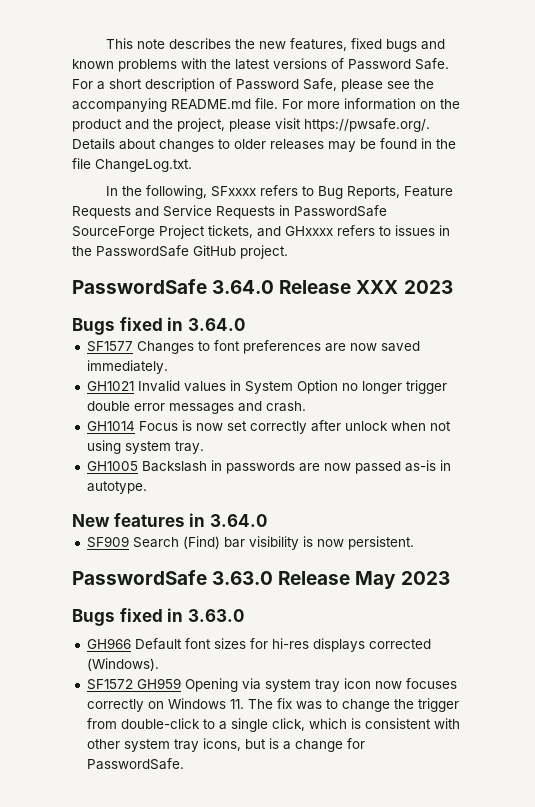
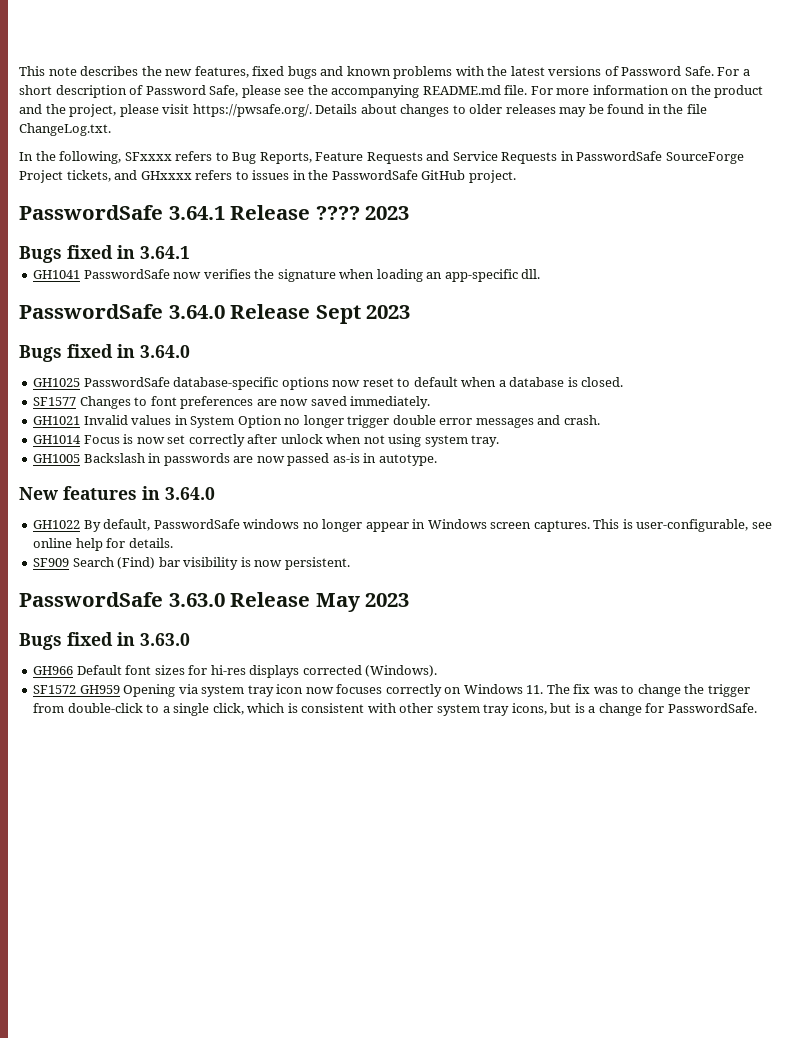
(288, 252) none -> [19,205,410,220] [19,245,190,263] [33,269,541,282] // PasswordSafe 3.64.1 Release ???? 2023 // Bugs fixed in 3.64.1 // GH1041 PasswordSafe now verifies the signature when loading an app-specific dll.
[356,280,399,294] XXX -> [315,305,361,324] Sept
(245, 324) none -> [33,377,624,390] // GH1025 PasswordSafe database-specific options now reset to default when a database is closed.
(267, 520) none -> [33,519,772,532] [33,538,173,551] // GH1022 By default, PasswordSafe windows no longer appear in Windows screen captures. This is user-configurable, see online help for details.

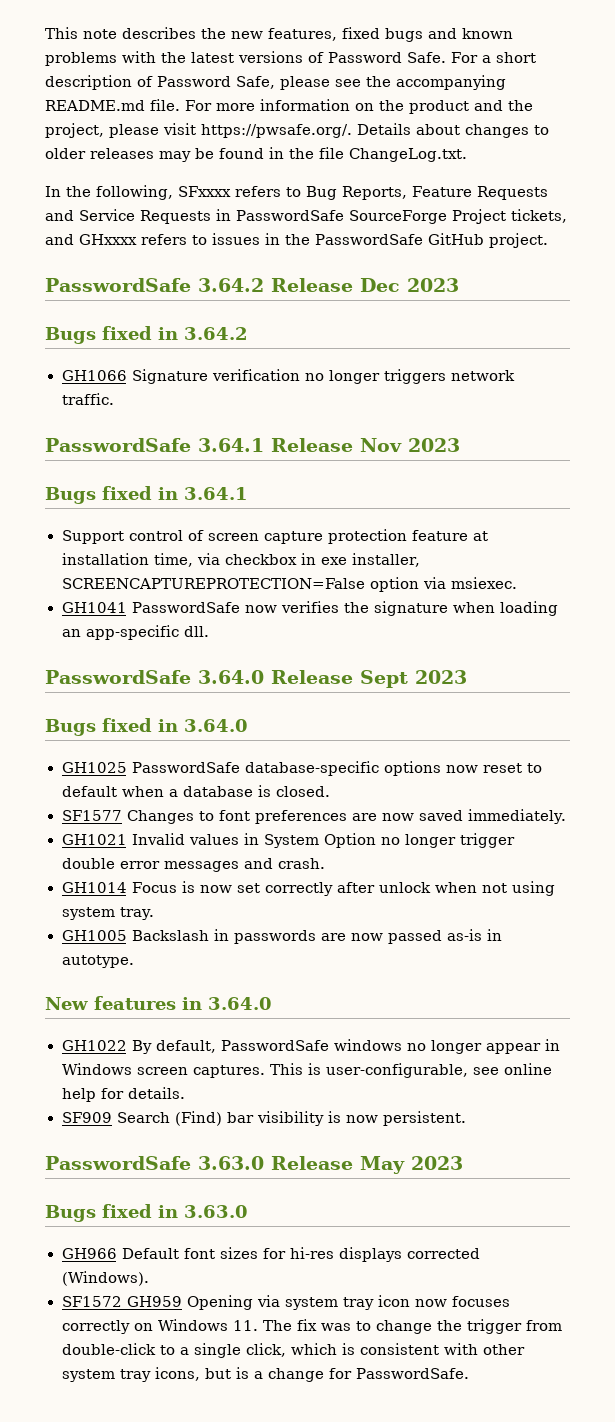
(516, 176) none -> [45,278,459,292] [45,326,248,344] [61,369,515,384] [61,393,114,405] // PasswordSafe 3.64.2 Release Dec 2023 // Bugs fixed in 3.64.2 // GH1066 Signature verification no longer triggers network traffic.
[315,206,360,220] ???? -> [360,438,402,452] Nov
(190, 252) none -> [61,529,488,544] [61,553,421,567] [61,577,518,592] // Support control of screen capture protection feature at installation time, via checkbox in exe installer, SCREENCAPTUREPROTECTION=False option via msiexec.

